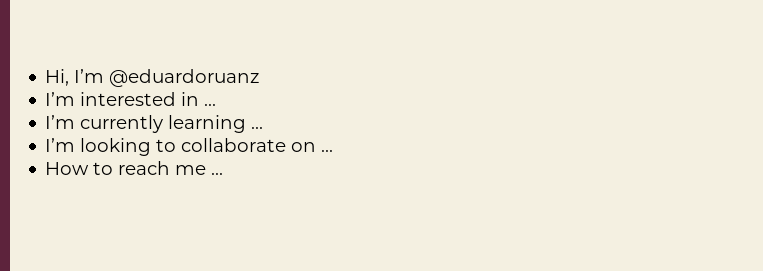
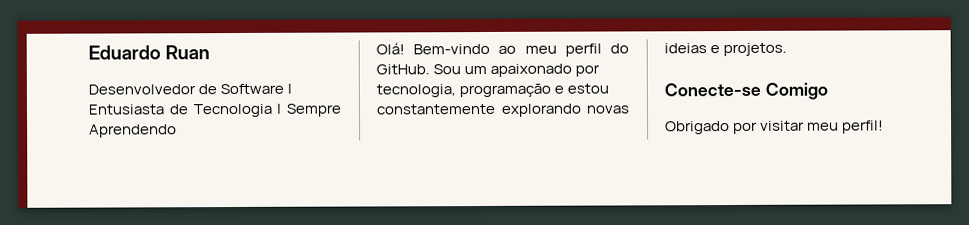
[45,69,260,87] [45,92,217,106] [45,115,264,133] [45,138,334,156] [45,161,224,175] Hi, I’m @eduardoruanz // I’m interested in ... // I’m currently learning ... // I’m looking to collaborate on ... // How to reach me ... -> [88,45,211,60] [88,83,293,95] [88,103,342,118] [89,124,177,138] [376,42,629,57] [376,63,601,77] [376,83,610,98] [376,103,630,117] [664,42,788,57] [664,82,828,100] [665,120,885,135] Eduardo Ruan // Desenvolvedor de Software | Entusiasta de Tecnologia | Sempre Aprendendo // Olá! Bem-vindo ao meu perfil do GitHub. Sou um apaixonado por tecnologia, programação e estou constantemente explorando novas ideias e projetos. // Conecte-se Comigo // Obrigado por visitar meu perfil!

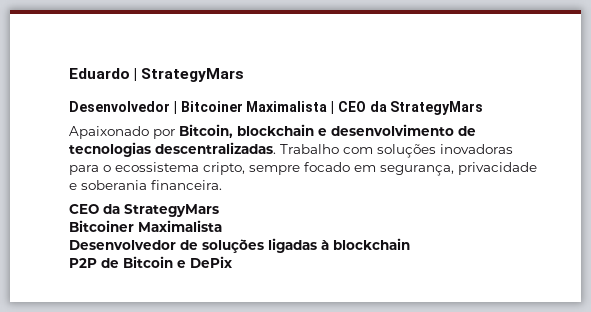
[165,45,211,60] [88,83,293,95] [88,103,342,118] [89,124,177,138] [376,42,629,57] [376,63,601,77] [376,83,610,98] [376,103,630,117] [664,42,788,57] [664,82,828,100] [665,120,885,135] Ruan // Desenvolvedor de Software | Entusiasta de Tecnologia | Sempre Aprendendo // Olá! Bem-vindo ao meu perfil do GitHub. Sou um apaixonado por tecnologia, programação e estou constantemente explorando novas ideias e projetos. // Conecte-se Comigo // Obrigado por visitar meu perfil! -> [134,68,245,82] [69,101,484,115] [69,124,476,139] [69,142,513,158] [69,162,537,176] [69,180,222,190] [69,204,219,217] [69,220,222,232] [69,238,410,253] [69,256,232,268] | StrategyMars // Desenvolvedor | Bitcoiner Maximalista | CEO da StrategyMars // Apaixonado por Bitcoin, blockchain e desenvolvimento de tecnologias descentralizadas. Trabalho com soluções inovadoras para o ecossistema cripto, sempre focado em segurança, privacidade e soberania financeira. // CEO da StrategyMars // Bitcoiner Maximalista // Desenvolvedor de soluções ligadas à blockchain // P2P de Bitcoin e DePix

